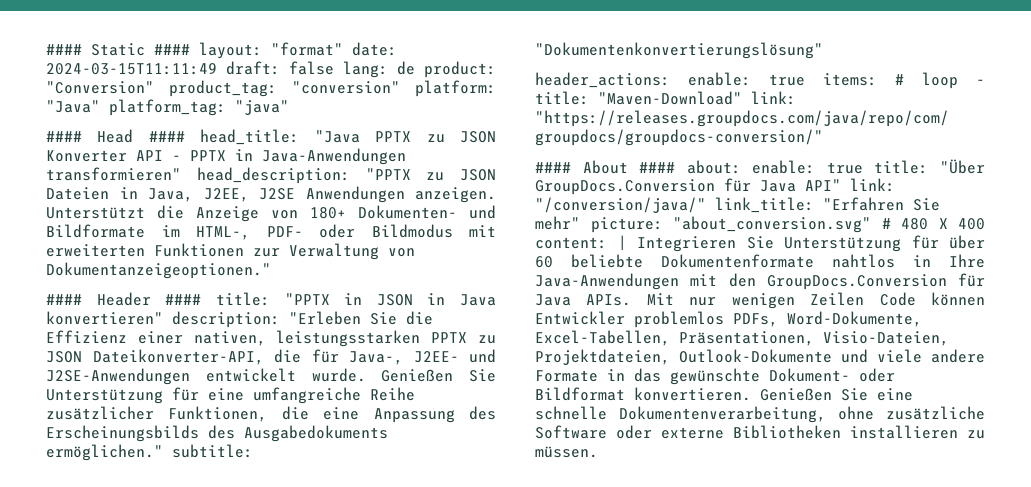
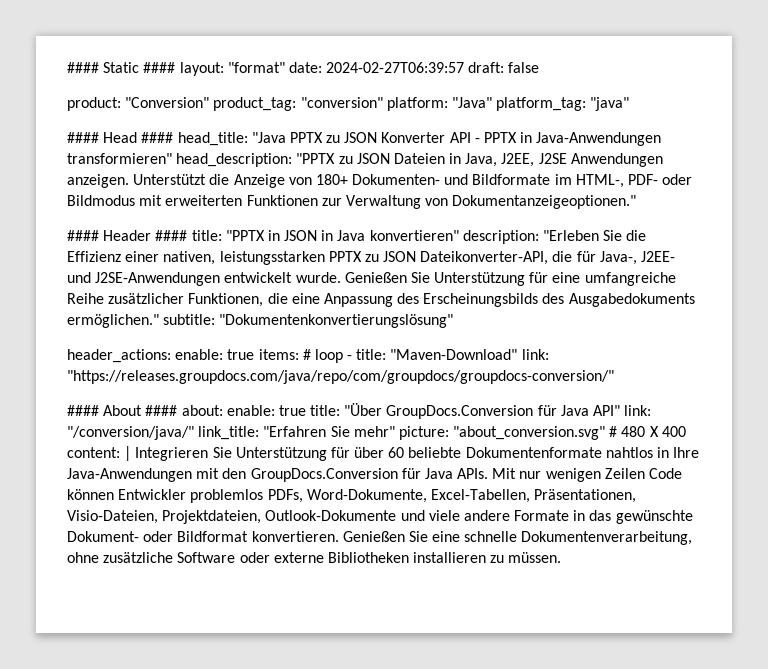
[46,63,217,75] 2024-03-15T11:11:49 -> [326,62,465,73] 2024-02-27T06:39:57
[343,61,415,78] lang: de -> (540, 67) //

